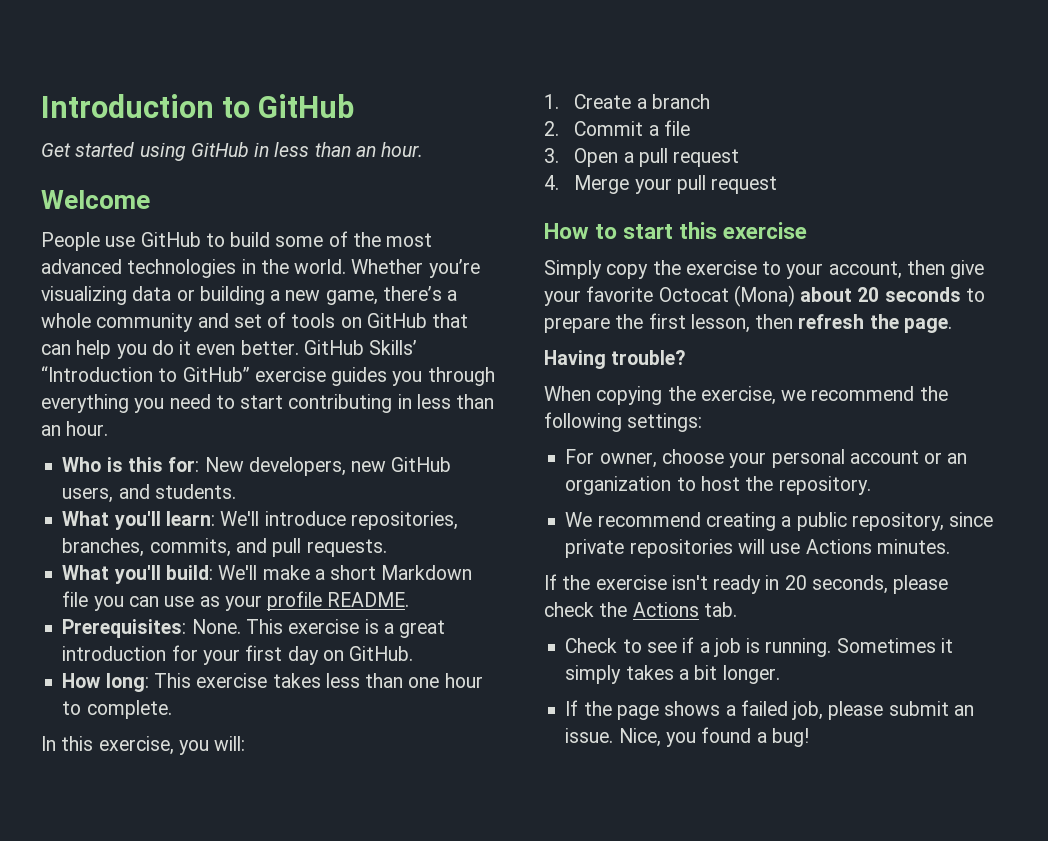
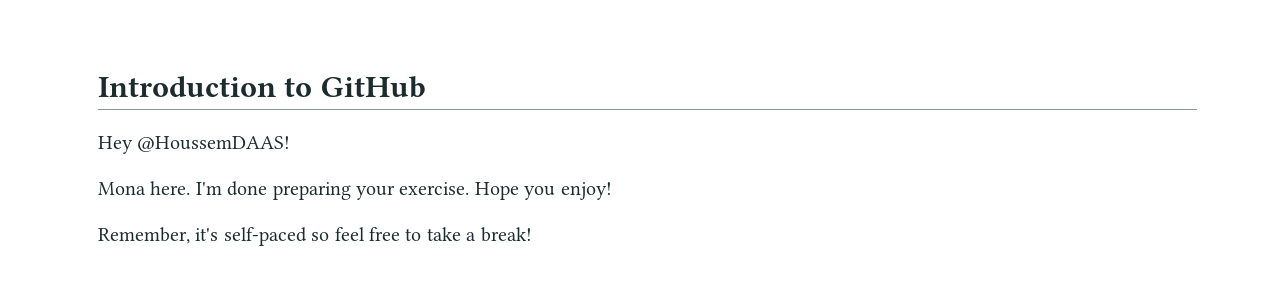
[41,142,424,161] [41,190,150,209] [41,231,433,251] [41,259,480,278] [41,286,458,305] [41,312,469,332] [41,340,418,359] [41,366,495,386] [41,394,495,413] [41,421,109,436] [62,457,452,476] [62,484,236,503] [62,511,458,530] [62,538,387,557] [62,565,473,584] [62,591,410,611] [62,619,446,638] [62,645,414,665] [62,673,483,692] [62,700,172,719] [41,736,246,755] [544,94,710,109] [544,120,690,136] [544,148,740,167] [544,175,778,194] [544,222,808,239] [544,260,985,279] [544,285,985,307] [544,313,952,333] [544,350,686,369] [544,386,948,405] [544,412,703,432] [565,449,968,468] [565,476,871,495] [565,512,994,531] [565,539,950,558] [544,574,949,594] [544,602,737,617] [565,637,953,657] [565,665,780,684] [565,700,974,720] [565,727,809,747] Get started using GitHub in less than an hour. // Welcome // People use GitHub to build some of the most advanced technologies in the world. Whether you’re visualizing data or building a new game, there’s a whole community and set of tools on GitHub that can help you do it even better. GitHub Skills’ “Introduction to GitHub” exercise guides you through everything you need to start contributing in less than an hour. // Who is this for: New developers, new GitHub users, and students. // What you'll learn: We'll introduce repositories, branches, commits, and pull requests. // What you'll build: We'll make a short Markdown file you can use as your profile README. // Prerequisites: None. This exercise is a great introduction for your first day on GitHub. // How long: This exercise takes less than one hour to complete. // In this exercise, you will: // 1. Create a branch // 2. Commit a file // 3. Open a pull request // 4. Merge your pull request // How to start this exercise // Simply copy the exercise to your account, then give your favorite Octocat (Mona) about 20 seconds to prepare the first lesson, then refresh the page. // Having trouble? // When copying the exercise, we recommend the following settings: // For owner, choose your personal account or an organization to host the repository. // We recommend creating a public repository, since private repositories will use Actions minutes. // If the exercise isn't ready in 20 seconds, please check the Actions tab. // Check to see if a job is running. Sometimes it simply takes a bit longer. // If the page shows a failed job, please submit an issue. Nice, you found a bug! -> [98,136,291,154] [98,181,612,200] [98,227,532,246] Hey @HoussemDAAS! // Mona here. I'm done preparing your exercise. Hope you enjoy! // Remember, it's self-paced so feel free to take a break!

